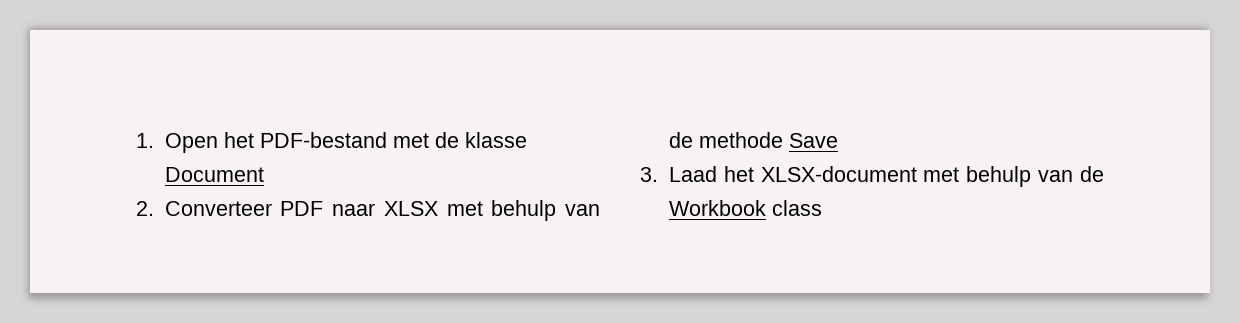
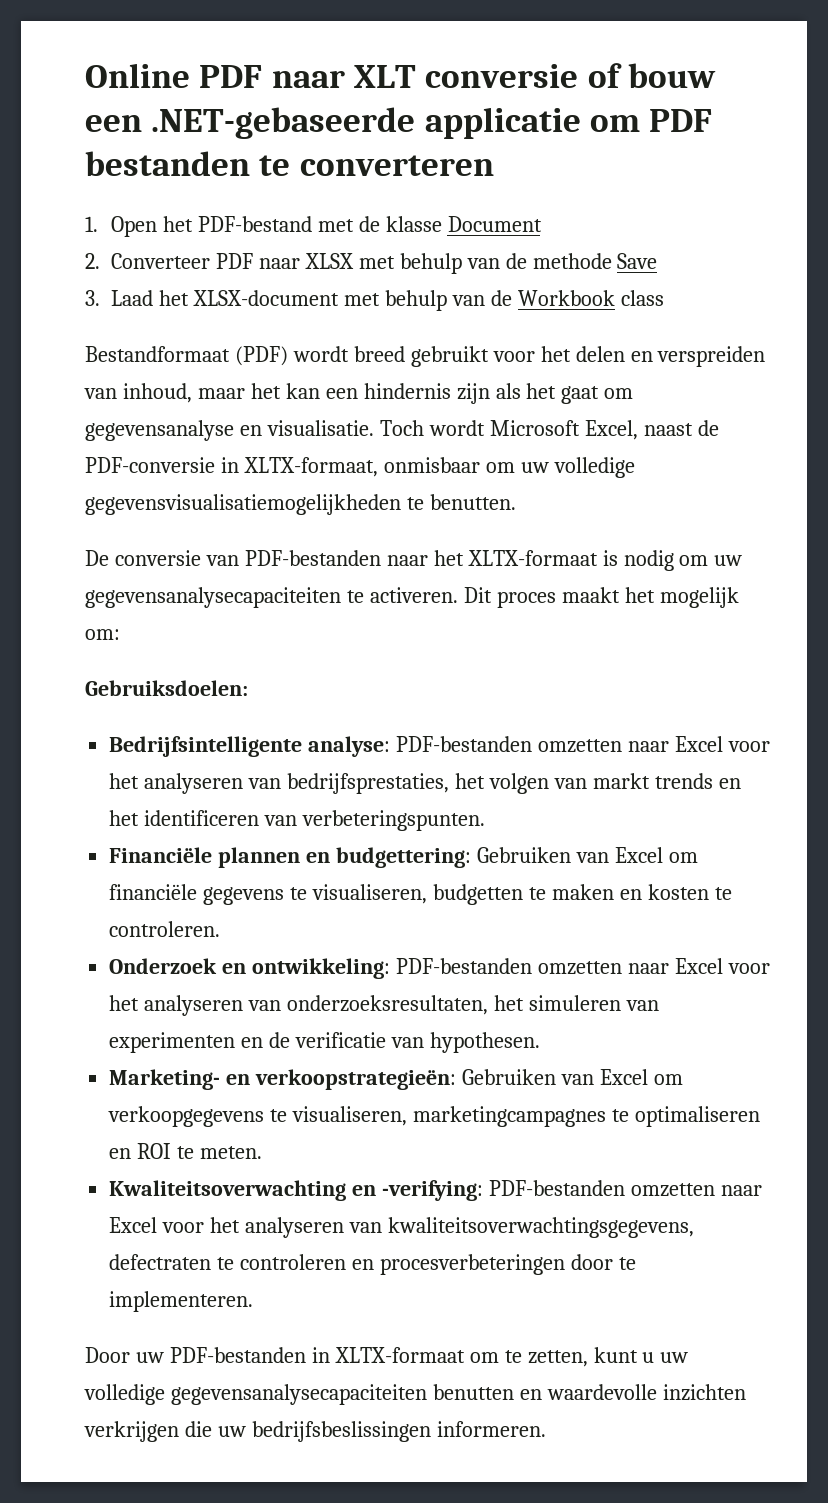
(136, 140) none -> [85,63,716,88] [85,107,713,139] [85,151,494,176] Online PDF naar XLT conversie of bouw een .NET-gebaseerde applicatie om PDF bestanden te converteren //
(822, 208) none -> [85,346,766,367] [84,383,634,404] [85,420,719,441] [85,457,635,478] [85,494,516,515] [85,550,743,571] [85,587,739,608] [85,629,120,640] [85,680,248,696] [109,736,770,757] [109,773,741,794] [109,810,486,831] [109,847,698,868] [109,884,732,905] [109,921,221,937] [109,958,770,979] [109,995,659,1016] [109,1032,540,1053] [109,1069,683,1090] [108,1106,760,1127] [109,1143,263,1159] [109,1180,762,1201] [109,1217,694,1238] [109,1254,636,1275] [109,1291,254,1312] [85,1347,689,1367] [84,1384,746,1405] [84,1421,546,1442] // Bestandformaat (PDF) wordt breed gebruikt voor het delen en verspreiden van inhoud, maar het kan een hindernis zijn als het gaat om gegevensanalyse en visualisatie. Toch wordt Microsoft Excel, naast de PDF-conversie in XLTX-formaat, onmisbaar om uw volledige gegevensvisualisatiemogelijkheden te benutten. // De conversie van PDF-bestanden naar het XLTX-formaat is nodig om uw gegevensanalysecapaciteiten te activeren. Dit proces maakt het mogelijk om: // Gebruiksdoelen: // Bedrijfsintelligente analyse: PDF-bestanden omzetten naar Excel voor het analyseren van bedrijfsprestaties, het volgen van markt trends en het identificeren van verbeteringspunten. // Financiële plannen en budgettering: Gebruiken van Excel om financiële gegevens te visualiseren, budgetten te maken en kosten te controleren. // Onderzoek en ontwikkeling: PDF-bestanden omzetten naar Excel voor het analyseren van onderzoeksresultaten, het simuleren van experimenten en de verificatie van hypothesen. // Marketing- en verkoopstrategieën: Gebruiken van Excel om verkoopgegevens te visualiseren, marketingcampagnes te optimaliseren en ROI te meten. // Kwaliteitsoverwachting en -verifying: PDF-bestanden omzetten naar Excel voor het analyseren van kwaliteitsoverwachtingsgegevens, defectraten te controleren en procesverbeteringen door te implementeren. // Door uw PDF-bestanden in XLTX-formaat om te zetten, kunt u uw volledige gegevensanalysecapaciteiten benutten en waardevolle inzichten verkrijgen die uw bedrijfsbeslissingen informeren.

